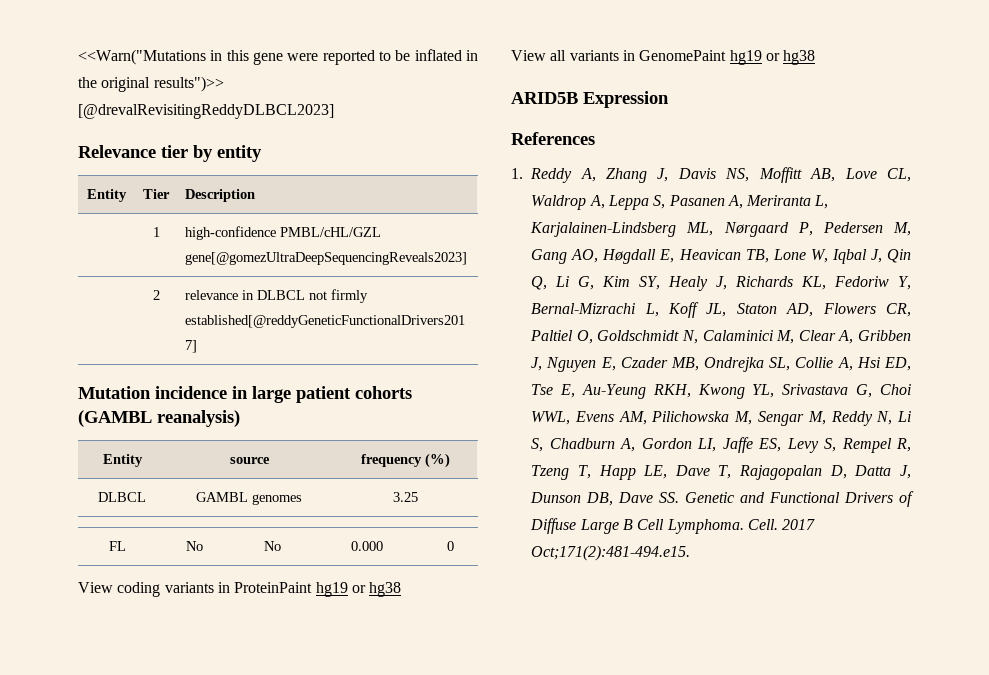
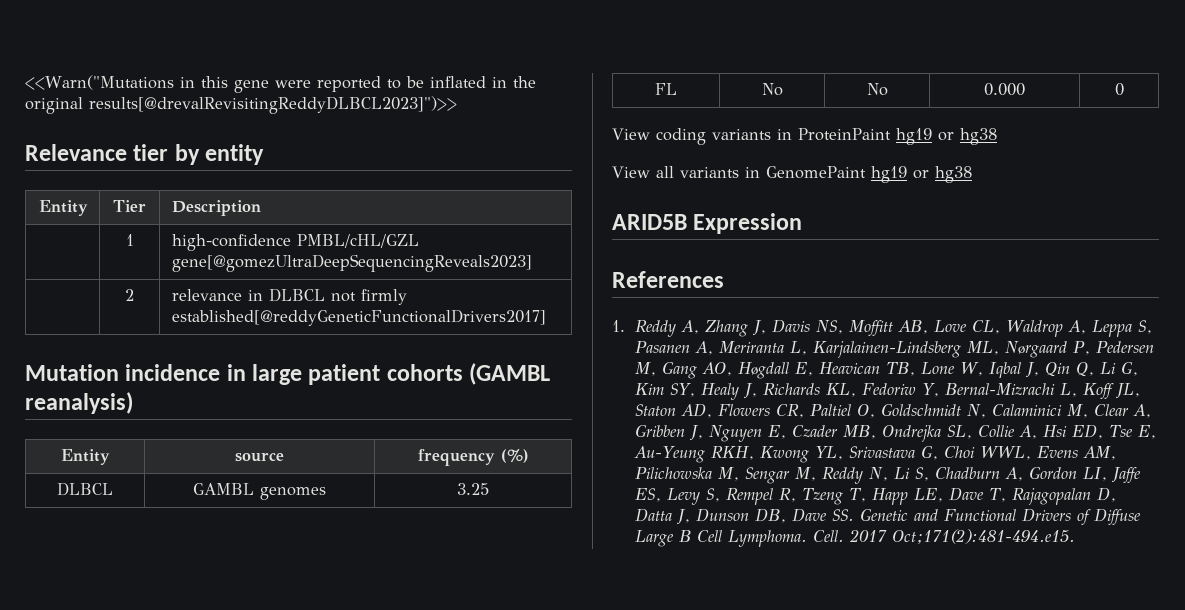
[153,76,224,92] [78,104,334,119] results")>> [@drevalRevisitingReddyDLBCL2023] -> [89,96,457,114] results[@drevalRevisitingReddyDLBCL2023]")>>

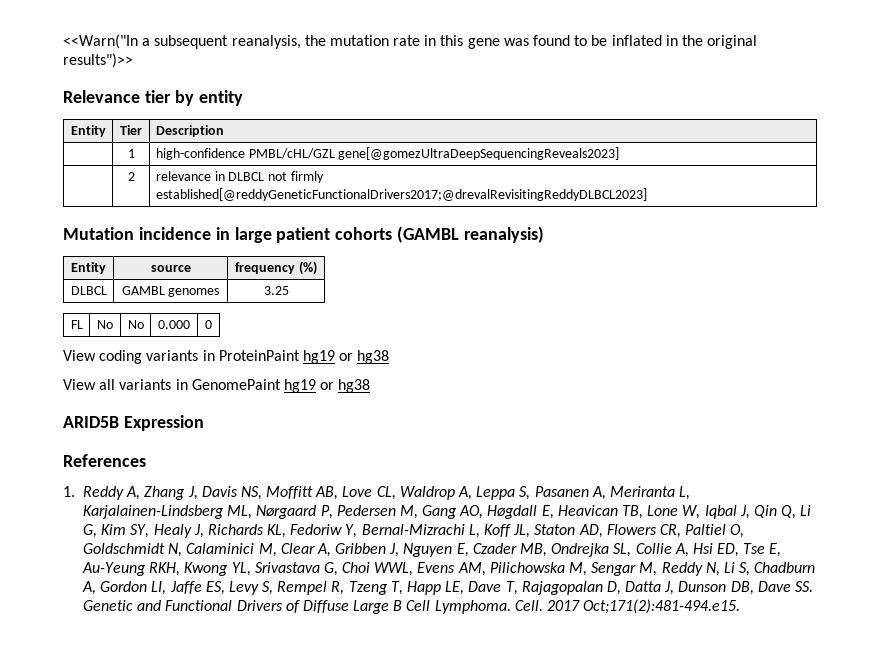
[25,75,174,90] <<Warn("Mutations -> [63,34,421,49] <<Warn("In a subsequent reanalysis, the mutation rate
[274,76,381,92] were reported -> [503,35,571,46] was found
[89,96,457,114] results[@drevalRevisitingReddyDLBCL2023]")>> -> [63,53,133,68] results")>>
[171,309,546,326] established[@reddyGeneticFunctionalDrivers2017] -> [155,188,647,201] established[@reddyGeneticFunctionalDrivers2017;@drevalRevisitingReddyDLBCL2023]

